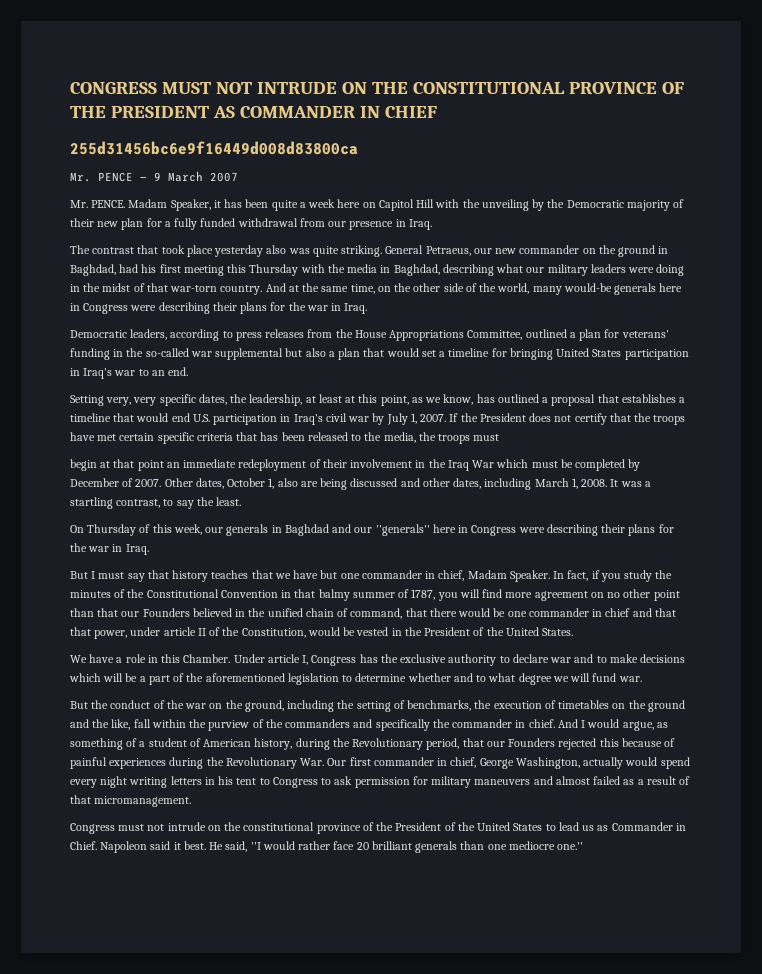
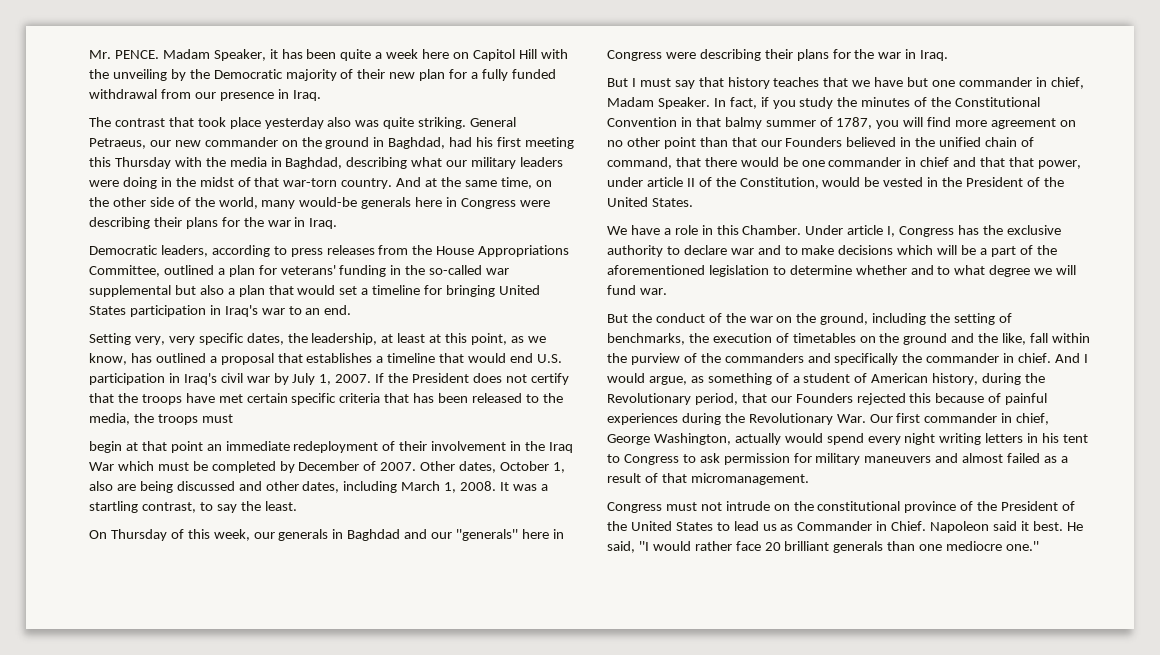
[70,82,684,94] [70,106,437,118] [70,141,358,155] [70,171,238,182] CONGRESS MUST NOT INTRUDE ON THE CONSTITUTIONAL PROVINCE OF THE PRESIDENT AS COMMANDER IN CHIEF // 255d31456bc6e9f16449d008d83800ca // Mr. PENCE — 9 March 2007 // -> (89, 54) none

